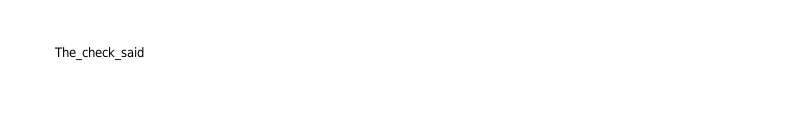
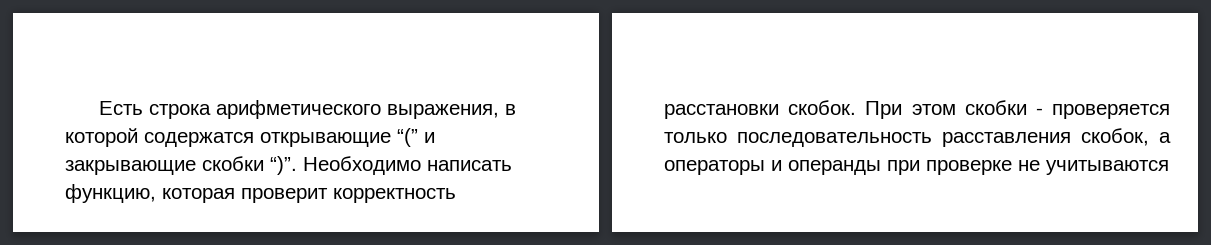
[54,47,144,61] The_check_said -> [99,100,517,119] [65,128,435,147] [65,156,512,175] [65,184,456,203] [664,100,1170,119] [664,128,1171,147] [664,160,1169,175] Есть строка арифметического выражения, в которой содержатся открывающие “(” и закрывающие скобки “)”. Необходимо написать функцию, которая проверит корректность расстановки скобок. При этом скобки - проверяется только последовательность расставления скобок, а операторы и операнды при проверке не учитываются

